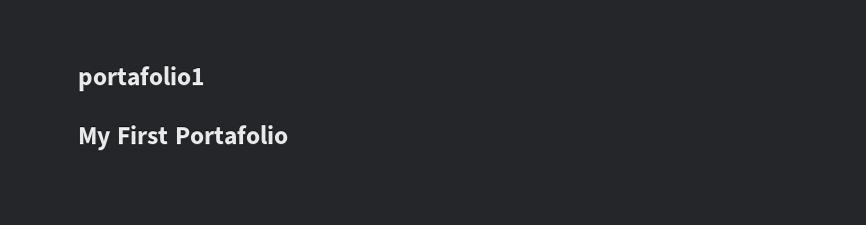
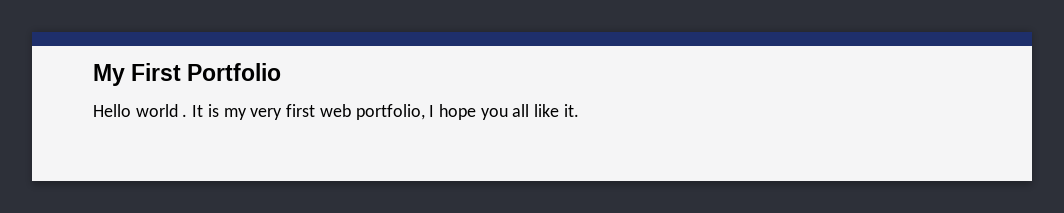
[77,66,204,92] portafolio1 // -> (93, 75) none
[174,125,289,146] Portafolio -> [187,63,282,81] [93,104,579,120] Portfolio // Hello world . It is my very first web portfolio, I hope you all like it.

